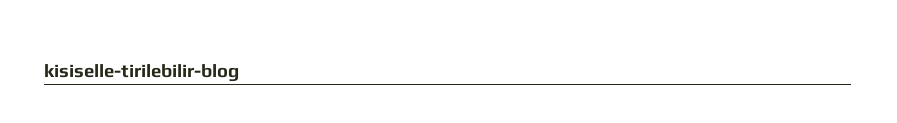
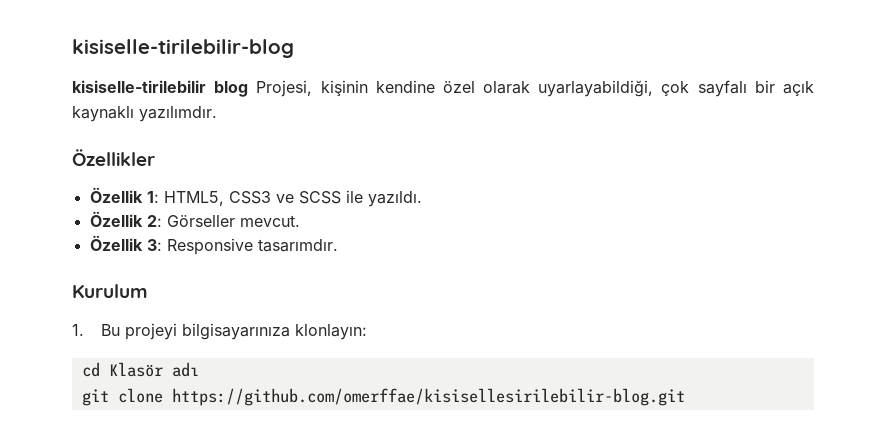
(239, 73) none -> [72,80,814,97] [72,106,217,122] [72,149,155,166] [89,187,422,207] [89,211,300,227] [89,235,338,255] [72,284,148,298] [72,323,367,340] [81,362,199,377] [81,388,685,406] // kisiselle-tirilebilir blog Projesi, kişinin kendine özel olarak uyarlayabildiği, çok sayfalı bir açık kaynaklı yazılımdır. // Özellikler // Özellik 1: HTML5, CSS3 ve SCSS ile yazıldı. // Özellik 2: Görseller mevcut. // Özellik 3: Responsive tasarımdır. // Kurulum // 1. Bu projeyi bilgisayarınıza klonlayın: // cd Klasör adı // git clone https://github.com/omerffae/kisisellesirilebilir-blog.git

